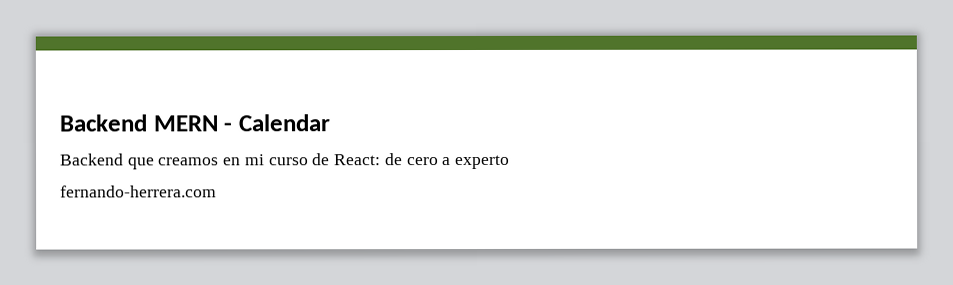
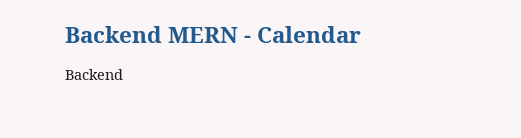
[127,153,510,170] [60,185,217,198] que creamos en mi curso de React: de cero a experto // fernando-herrera.com -> (123, 74) none

